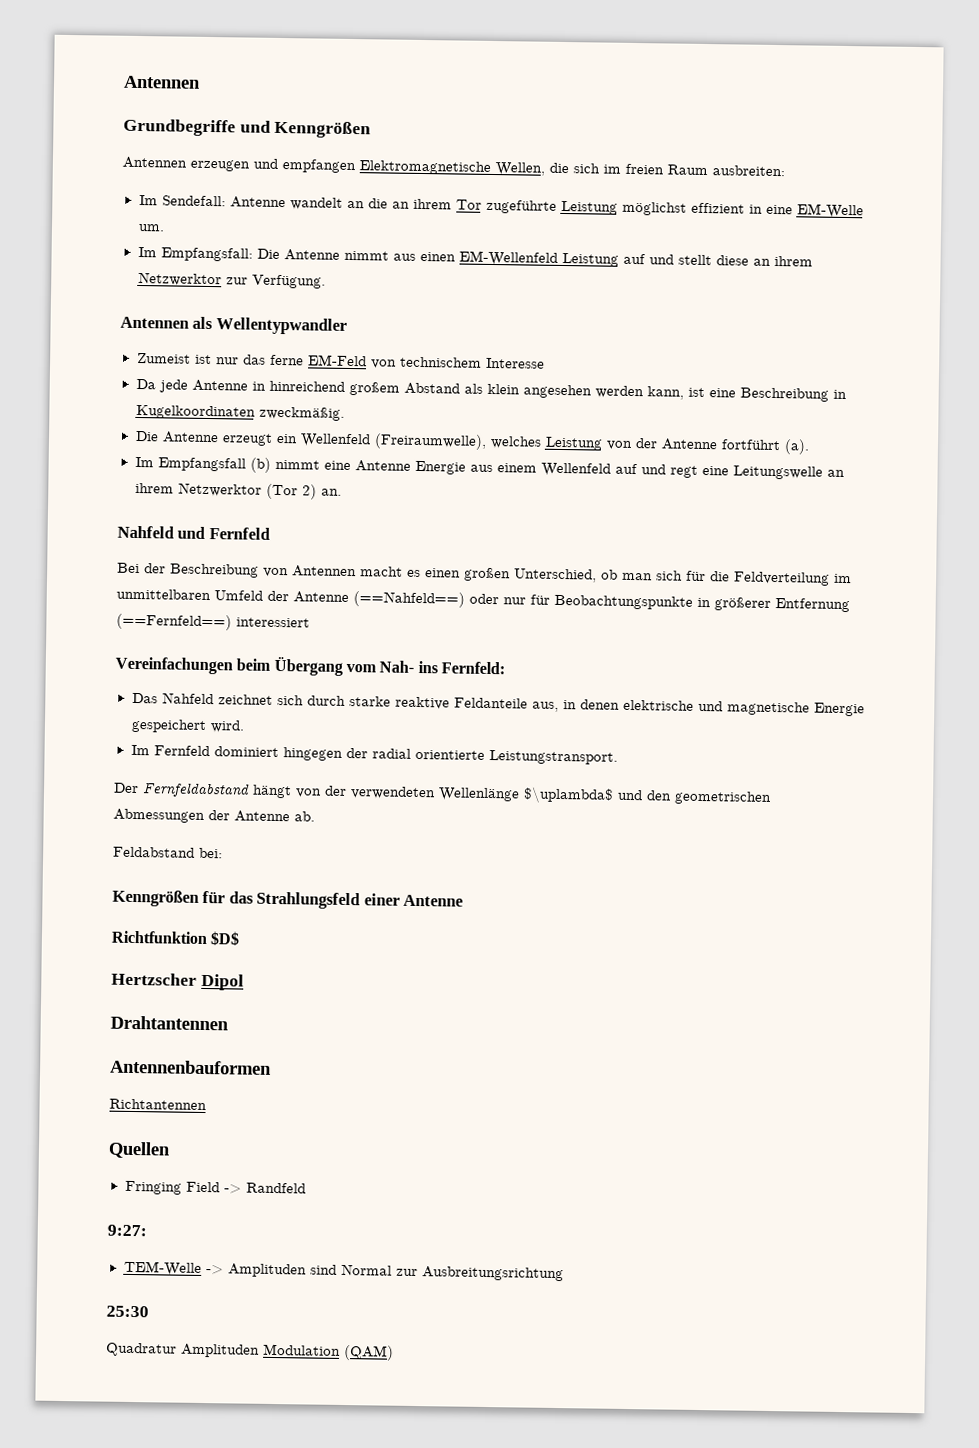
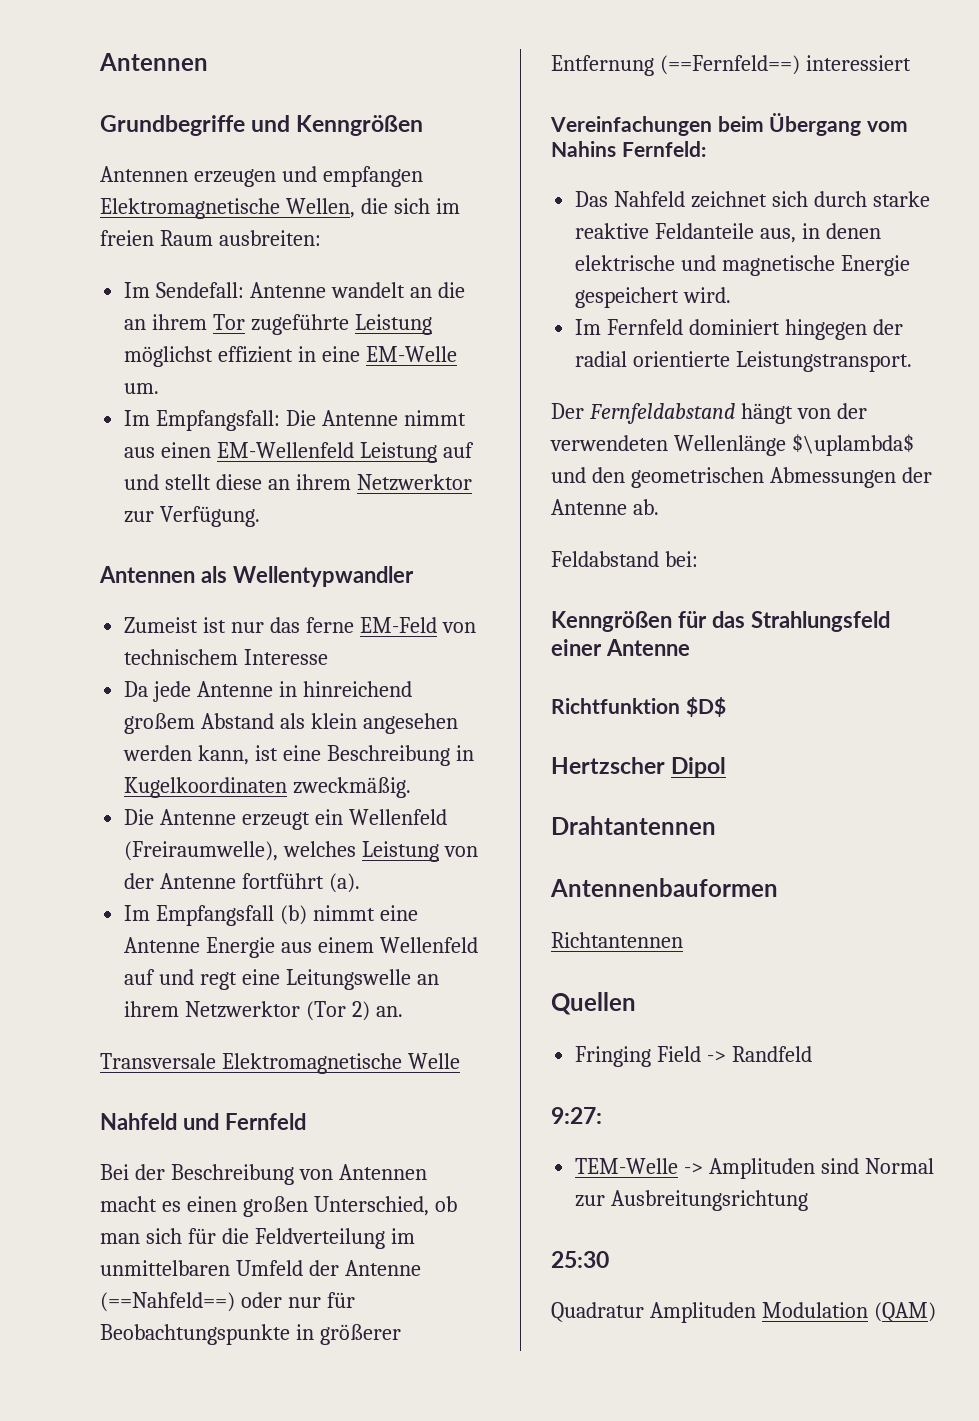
(342, 492) none -> [100,1053,460,1074] // Transversale Elektromagnetische Welle
[379,660,438,674] Nah- ins -> [551,141,616,157] Nahins

